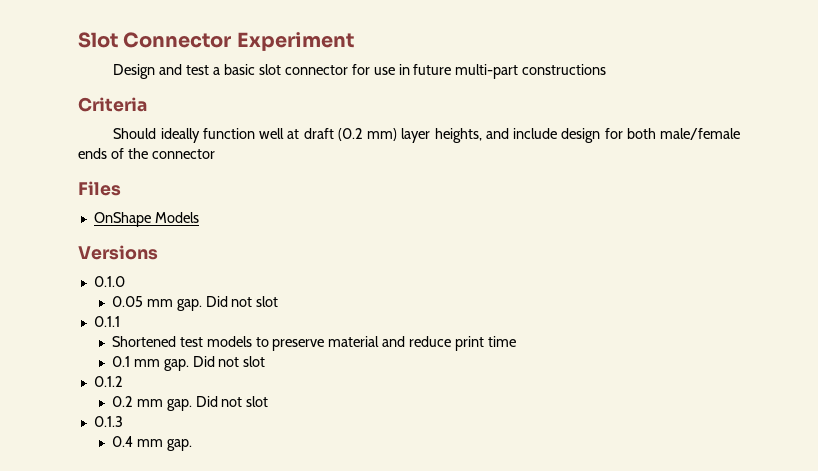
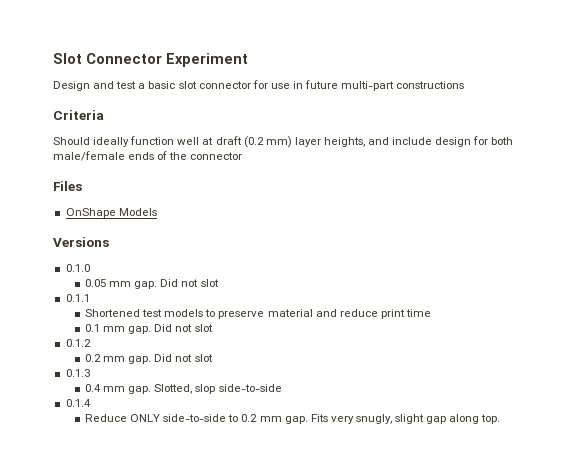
(192, 445) none -> [154,384,282,394] [65,399,91,407] [85,414,501,424] Slotted, slop side-to-side // 0.1.4 // Reduce ONLY side-to-side to 0.2 mm gap. Fits very snugly, slight gap along top.

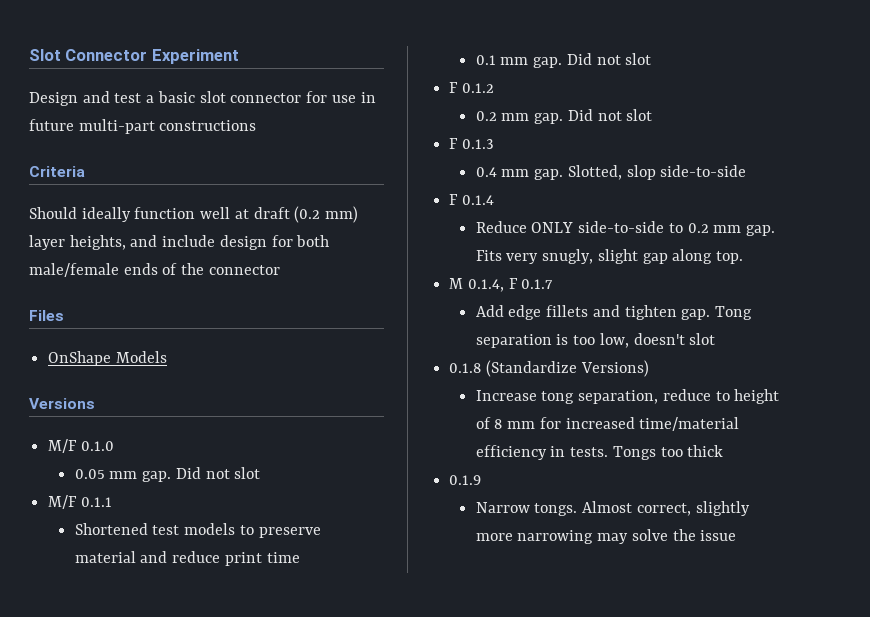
(109, 242) none -> [48,439,78,453] M/F
(219, 283) none -> [48,495,78,509] M/F
(213, 328) none -> [449,82,459,93] F
(213, 358) none -> [449,138,459,149] F
(282, 388) none -> [449,194,459,205] F
(501, 419) none -> [449,278,554,292] [475,305,753,320] [475,333,716,348] [449,360,649,377] [475,389,780,404] [475,417,740,431] [475,445,724,460] [449,475,482,485] [475,501,750,516] [475,529,737,544] // M 0.1.4, F 0.1.7 // Add edge fillets and tighten gap. Tong separation is too low, doesn't slot // 0.1.8 (Standardize Versions) // Increase tong separation, reduce to height of 8 mm for increased time/material efficiency in tests. Tongs too thick // 0.1.9 // Narrow tongs. Almost correct, slightly more narrowing may solve the issue

